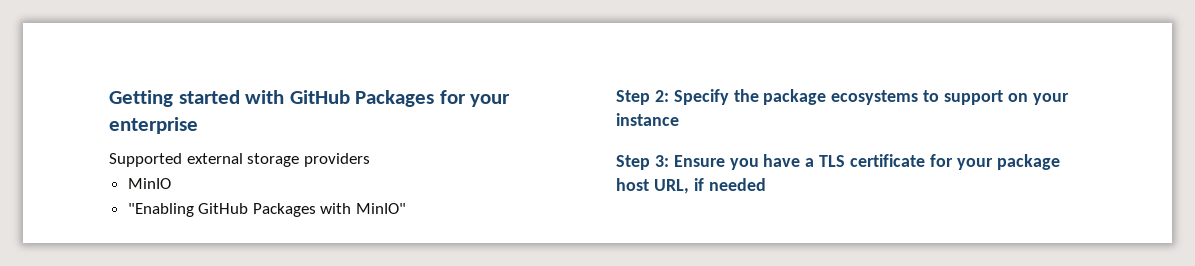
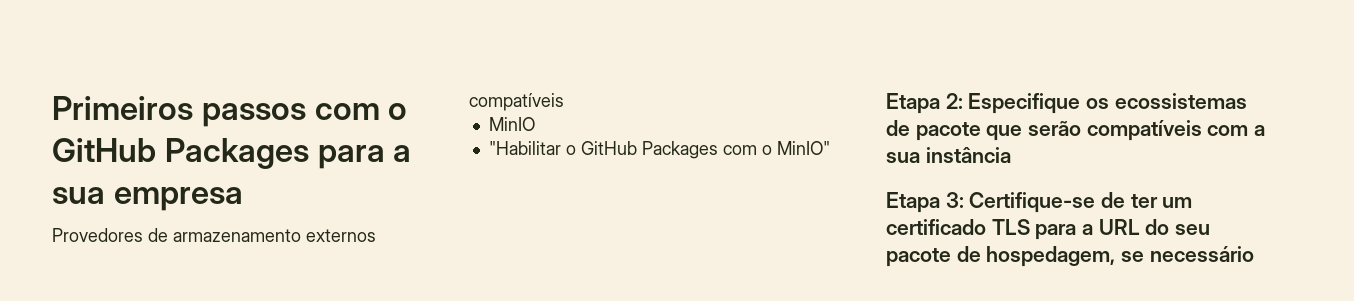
[109,90,511,107] [109,117,198,134] [109,153,370,167] [127,178,171,189] [127,203,407,217] [616,89,1069,105] [616,113,679,126] [616,154,1060,170] [616,178,766,194] Getting started with GitHub Packages for your enterprise // Supported external storage providers // MinIO // "Enabling GitHub Packages with MinIO" // Step 2: Specify the package ecosystems to support on your instance // Step 3: Ensure you have a TLS certificate for your package host URL, if needed -> [52,96,408,127] [52,138,412,169] [52,187,243,211] [52,228,376,242] [469,93,564,111] [488,117,535,131] [488,141,830,159] [886,93,1247,114] [886,120,1266,141] [886,147,1011,163] [886,192,1193,213] [886,219,1211,240] [886,246,1254,267] Primeiros passos com o GitHub Packages para a sua empresa // Provedores de armazenamento externos compatíveis // MinIO // "Habilitar o GitHub Packages com o MinIO" // Etapa 2: Especifique os ecossistemas de pacote que serão compatíveis com a sua instância // Etapa 3: Certifique-se de ter um certificado TLS para a URL do seu pacote de hospedagem, se necessário

